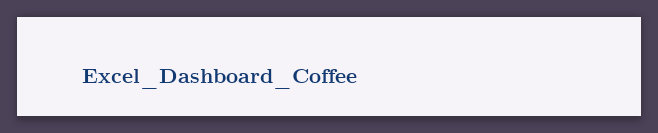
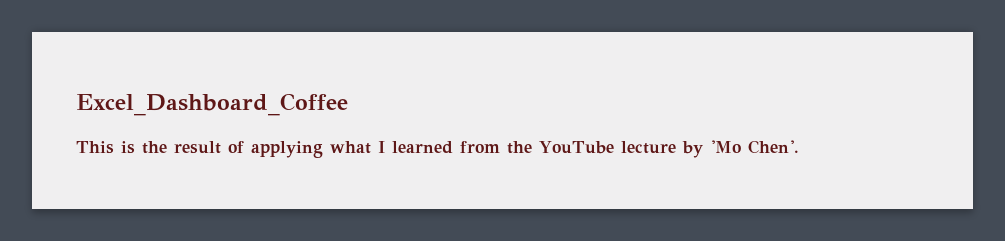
(357, 79) none -> [76,140,799,158] // This is the result of applying what I learned from the YouTube lecture by 'Mo Chen'.

